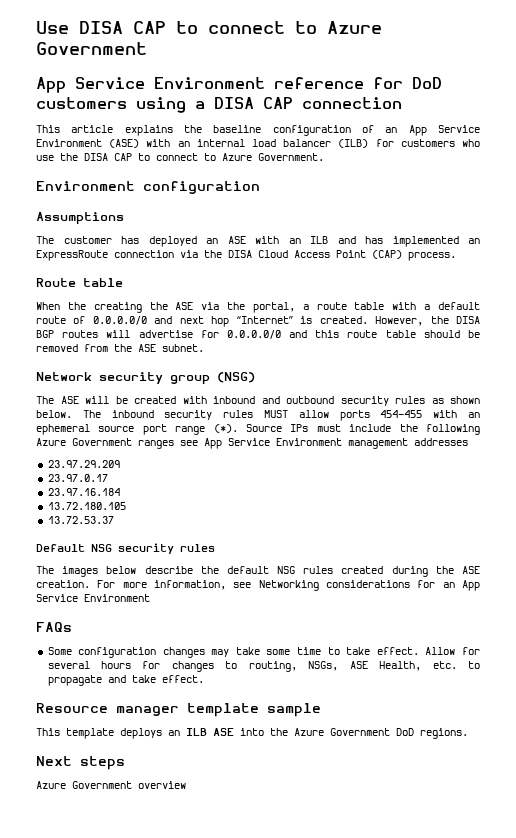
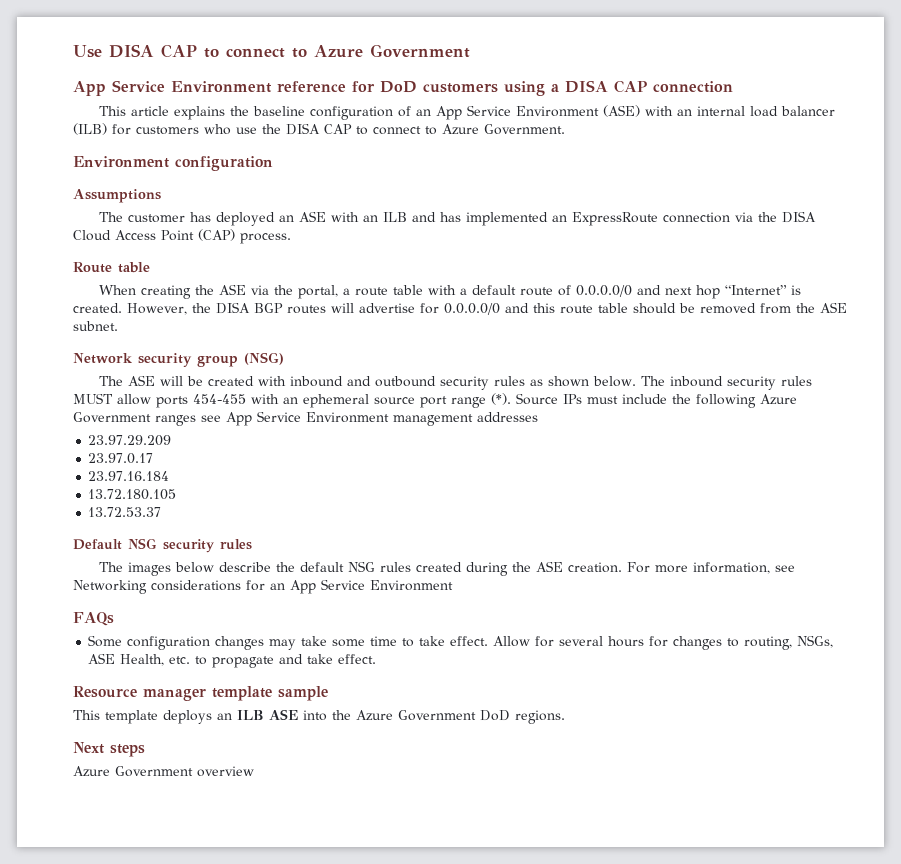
[67,302,86,310] the -> (137, 290) none

